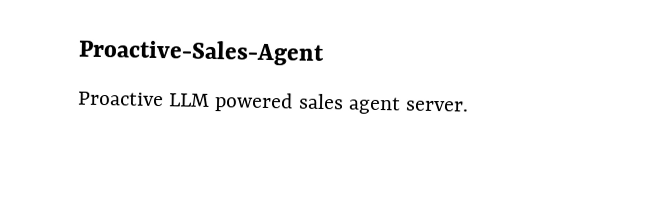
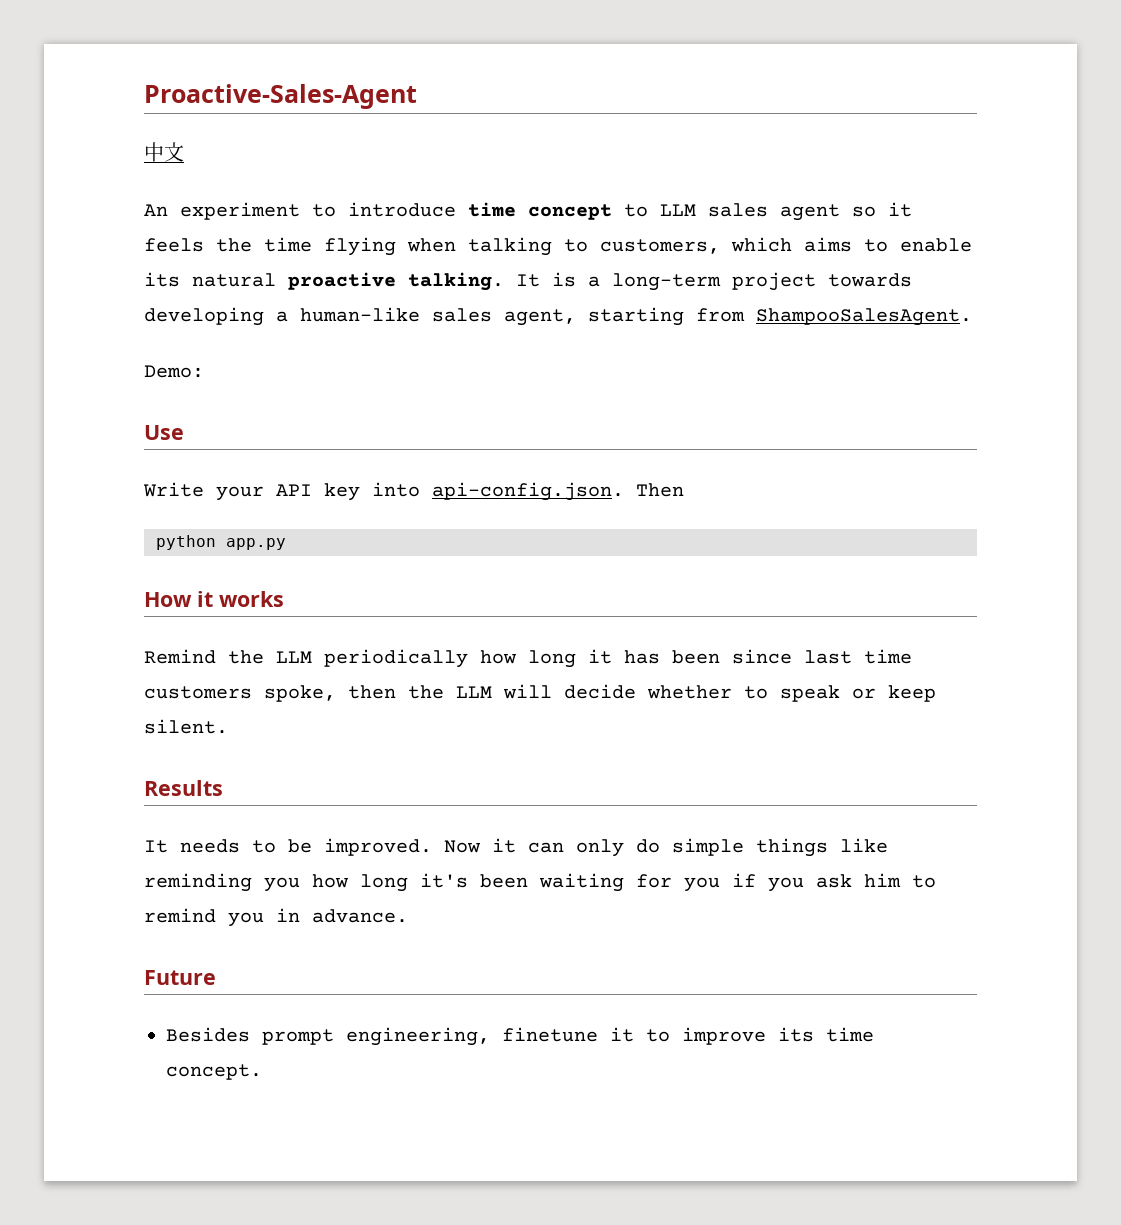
[77,91,470,115] Proactive LLM powered sales agent server. -> [144,142,184,162] [144,202,912,221] [144,237,972,256] [144,272,912,291] [144,307,972,326] [144,365,204,378] [144,425,184,440] [143,482,684,501] [156,535,286,550] [144,591,284,607] [144,649,912,668] [144,684,936,702] [144,719,228,734] [144,780,223,796] [144,838,888,857] [144,873,936,892] [144,908,408,927] [144,970,216,985] [166,1027,874,1046] [166,1064,262,1080] 中文 // An experiment to introduce time concept to LLM sales agent so it feels the time flying when talking to customers, which aims to enable its natural proactive talking. It is a long-term project towards developing a human-like sales agent, starting from ShampooSalesAgent. // Demo: // Use // Write your API key into api-config.json. Then // python app.py // How it works // Remind the LLM periodically how long it has been since last time customers spoke, then the LLM will decide whether to speak or keep silent. // Results // It needs to be improved. Now it can only do simple things like reminding you how long it's been waiting for you if you ask him to remind you in advance. // Future // Besides prompt engineering, finetune it to improve its time concept.

